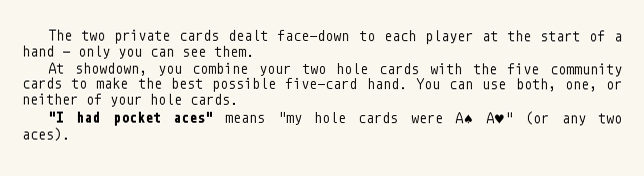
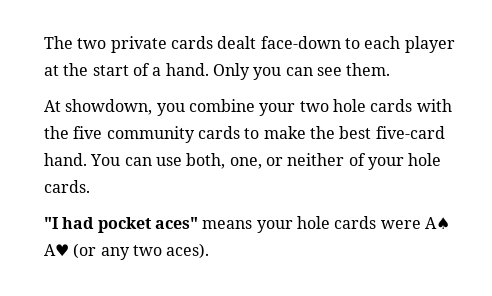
[22,45,111,59] hand — only -> [165,63,250,80] hand. Only
[211,77,278,92] possible -> (372, 132) none
[276,111,302,125] "my -> [256,220,293,233] your
[485,112,514,124] A♥" -> [44,244,69,256] A♥

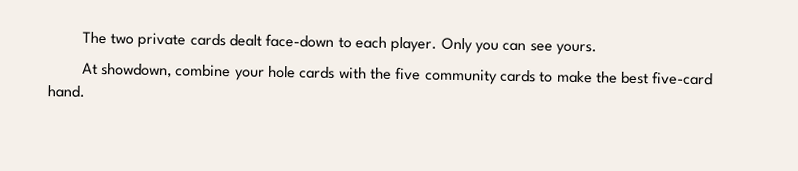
[404,36,455,53] [44,63,209,76] player at the start of a hand. -> [390,36,438,53] player.
[346,63,391,76] them. -> [555,43,597,56] yours.
[156,103,185,116] you -> (172, 70) none
[299,101,329,112] two -> (265, 75) none
[90,153,442,170] [44,180,90,193] [44,216,450,233] [44,243,210,260] You can use both, one, or neither of your hole cards. // "I had pocket aces" means your hole cards were A♠ A♥ (or any two aces). -> (85, 91) none

